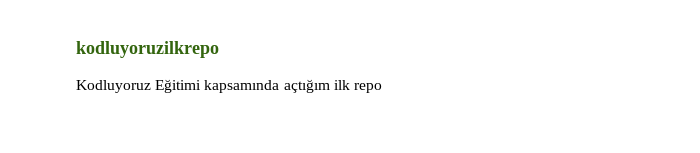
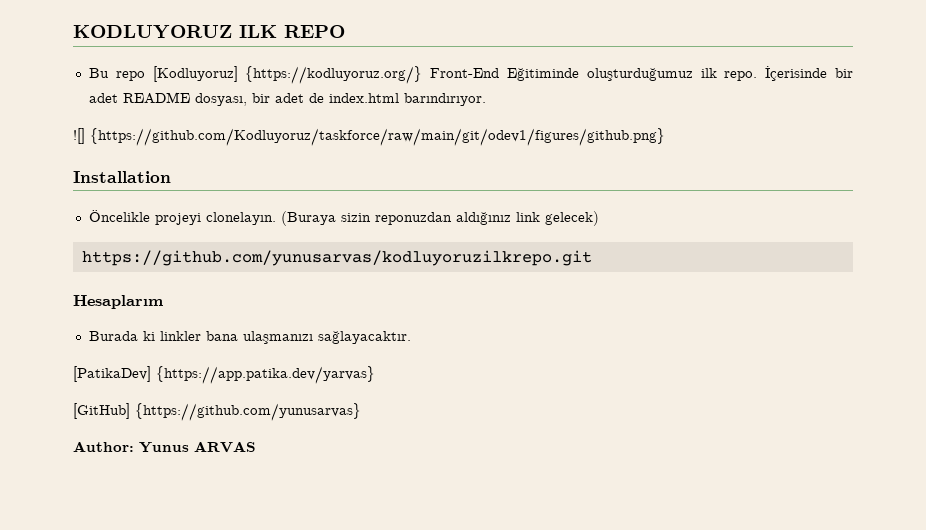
[76,41,219,58] [76,79,382,93] kodluyoruzilkrepo // Kodluyoruz Eğitimi kapsamında açtığım ilk repo -> [73,25,345,39] [88,66,853,84] [88,92,486,106] [73,128,665,146] [73,171,171,183] [88,210,599,226] [81,250,592,266] [73,295,163,309] [88,331,411,344] [73,366,375,384] [73,403,361,421] [73,441,256,453] KODLUYORUZ ILK REPO // Bu repo [Kodluyoruz] {https://kodluyoruz.org/} Front-End Eğitiminde oluşturduğumuz ilk repo. İçerisinde bir adet README dosyası, bir adet de index.html barındırıyor. // ![] {https://github.com/Kodluyoruz/taskforce/raw/main/git/odev1/figures/github.png} // Installation // Öncelikle projeyi clonelayın. (Buraya sizin reponuzdan aldığınız link gelecek) // https://github.com/yunusarvas/kodluyoruzilkrepo.git // Hesaplarım // Burada ki linkler bana ulaşmanızı sağlayacaktır. // [PatikaDev] {https://app.patika.dev/yarvas} // [GitHub] {https://github.com/yunusarvas} // Author: Yunus ARVAS

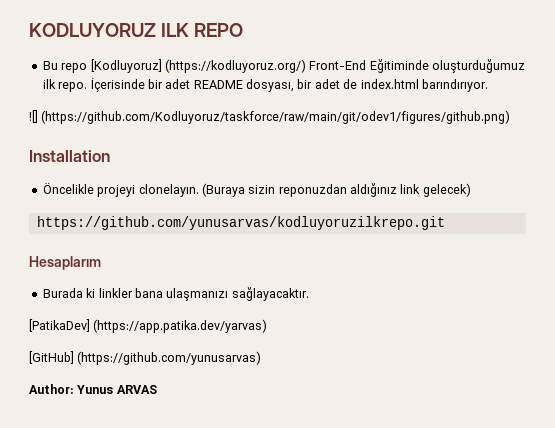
[245,66,423,84] {https://kodluyoruz.org/} -> [164,59,306,73] (https://kodluyoruz.org/)
[90,128,665,146] {https://github.com/Kodluyoruz/taskforce/raw/main/git/odev1/figures/github.png} -> [41,110,511,124] (https://github.com/Kodluyoruz/taskforce/raw/main/git/odev1/figures/github.png)
[156,366,375,384] {https://app.patika.dev/yarvas} -> [93,319,268,333] (https://app.patika.dev/yarvas)
[135,403,361,421] {https://github.com/yunusarvas} -> [77,351,262,365] (https://github.com/yunusarvas)

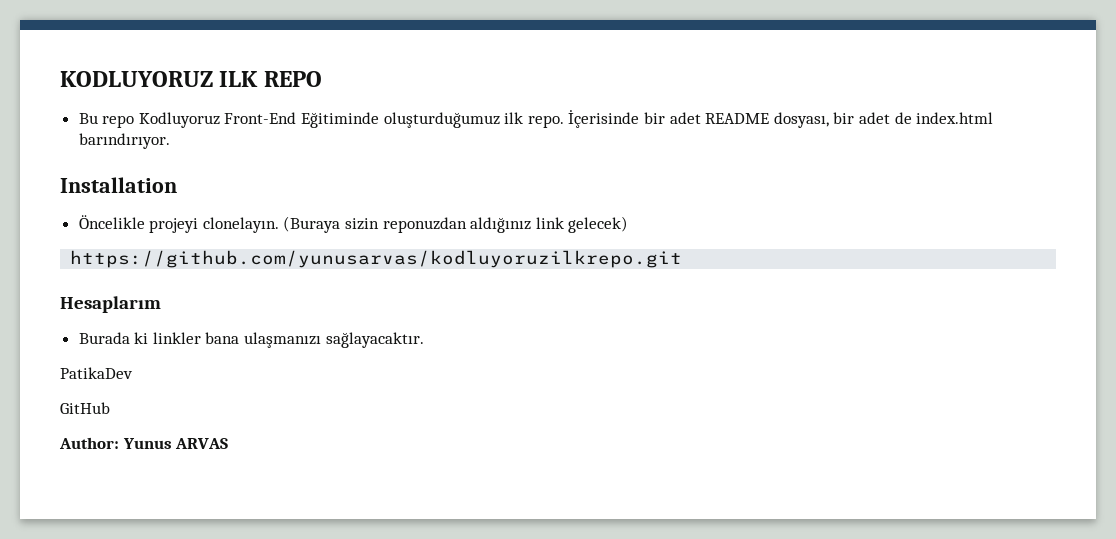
[90,59,306,73] [Kodluyoruz] (https://kodluyoruz.org/) -> [138,112,220,128] Kodluyoruz
[29,110,511,124] // ![] (https://github.com/Kodluyoruz/taskforce/raw/main/git/odev1/figures/github.png) -> (170, 141) none
[29,319,268,333] [29,351,262,365] [PatikaDev] (https://app.patika.dev/yarvas) // [GitHub] (https://github.com/yunusarvas) -> [60,367,133,379] [60,402,110,414] PatikaDev // GitHub

